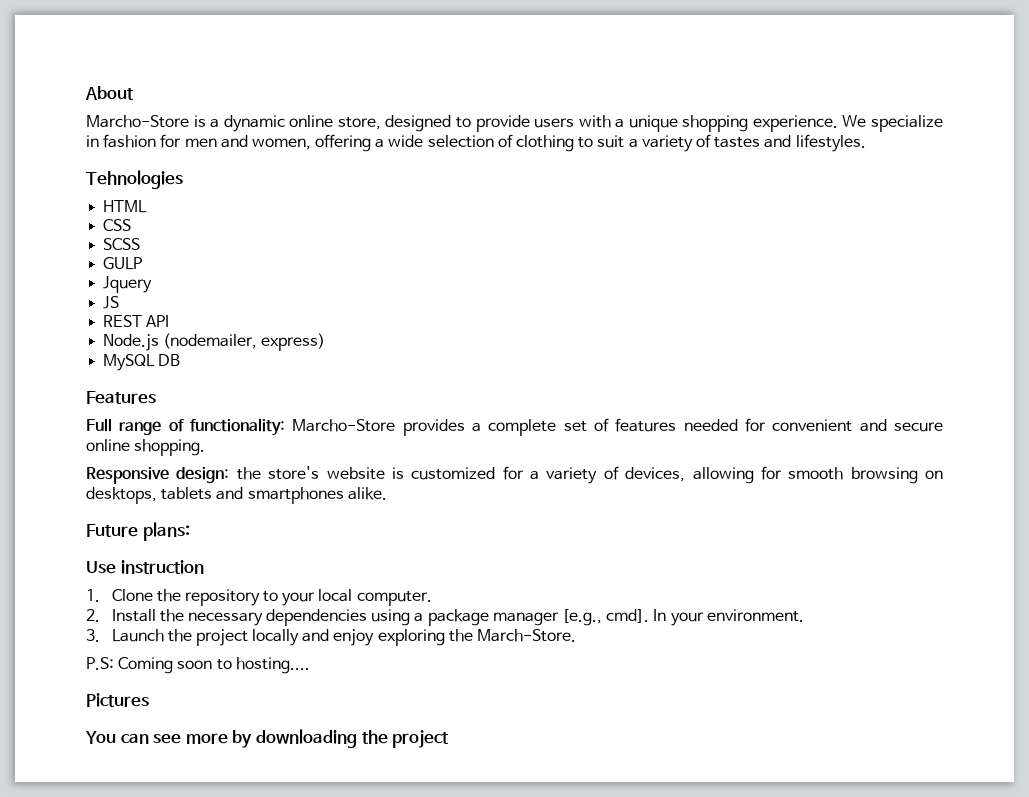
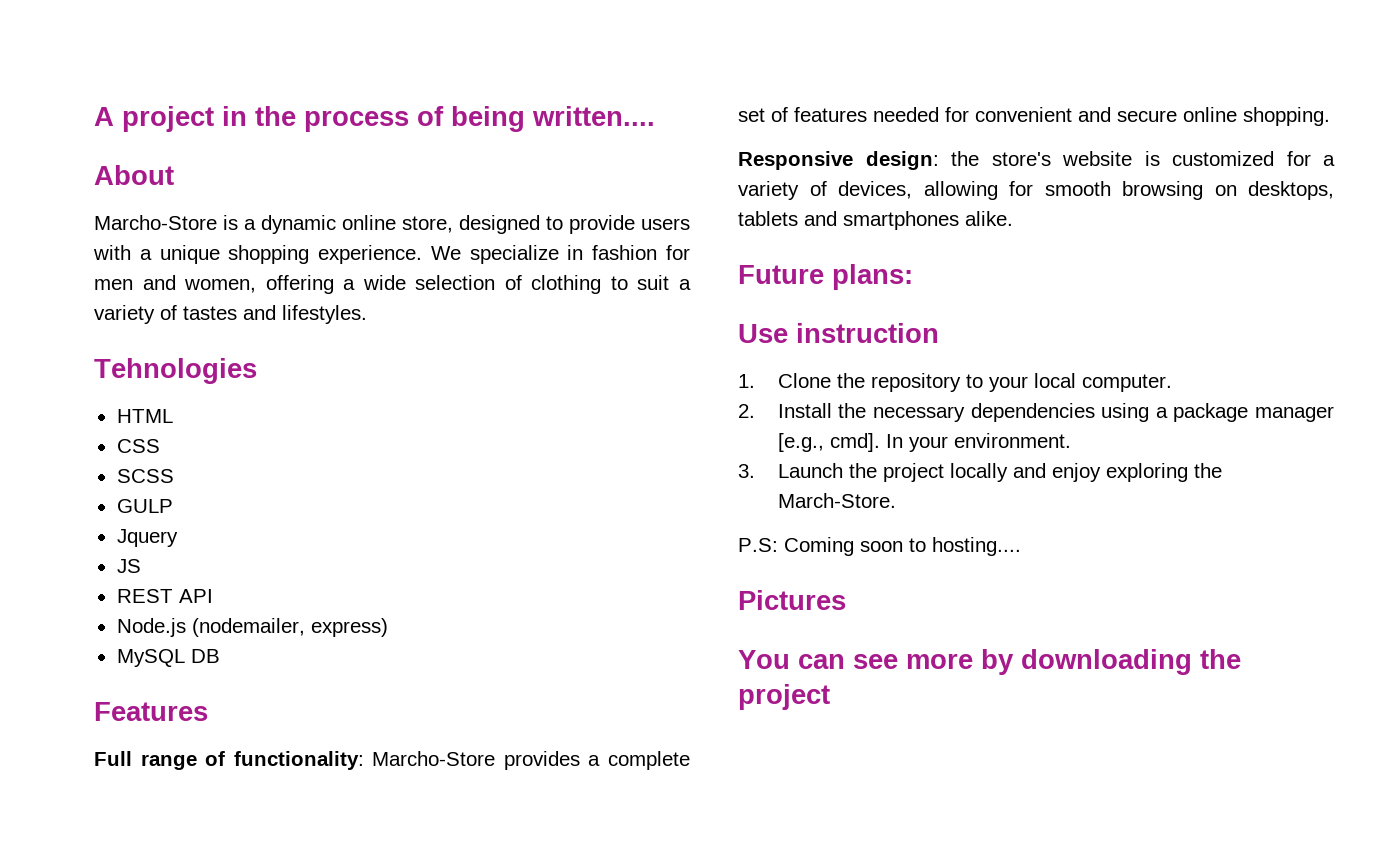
(85, 93) none -> [94,106,655,132] A project in the process of being written.... //

